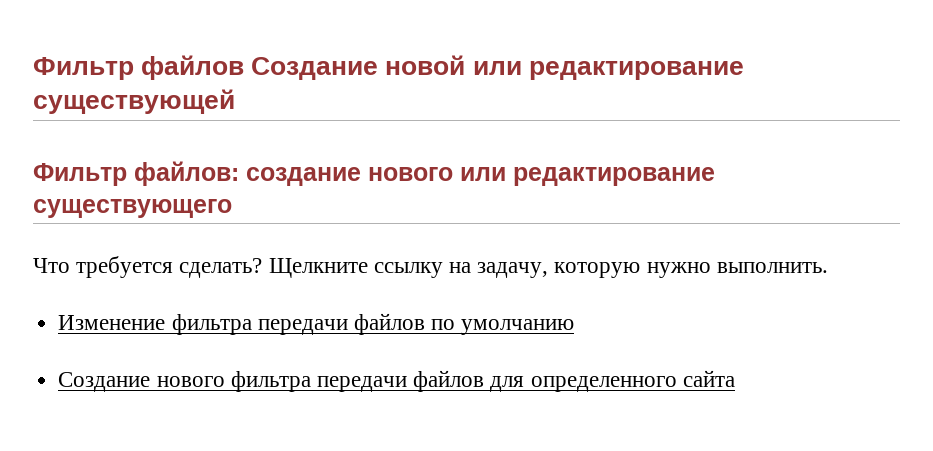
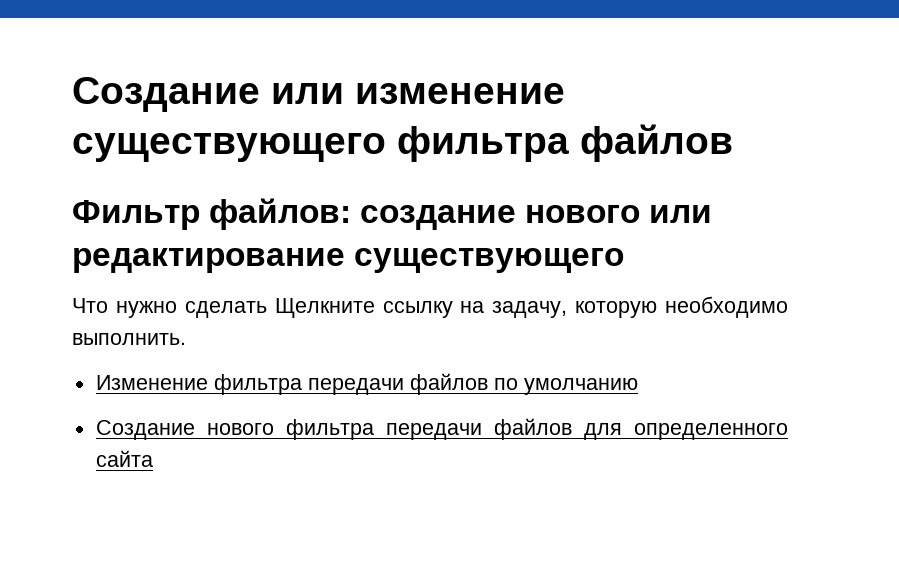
[33,55,744,80] [33,89,235,114] Фильтр файлов Создание новой или редактирование существующей -> [72,77,565,112] [72,124,733,162] Создание или изменение существующего фильтра файлов
[76,256,263,278] требуется сделать? -> [115,301,267,318] нужно сделать
[646,262,711,278] нужно -> [665,296,788,318] необходимо

